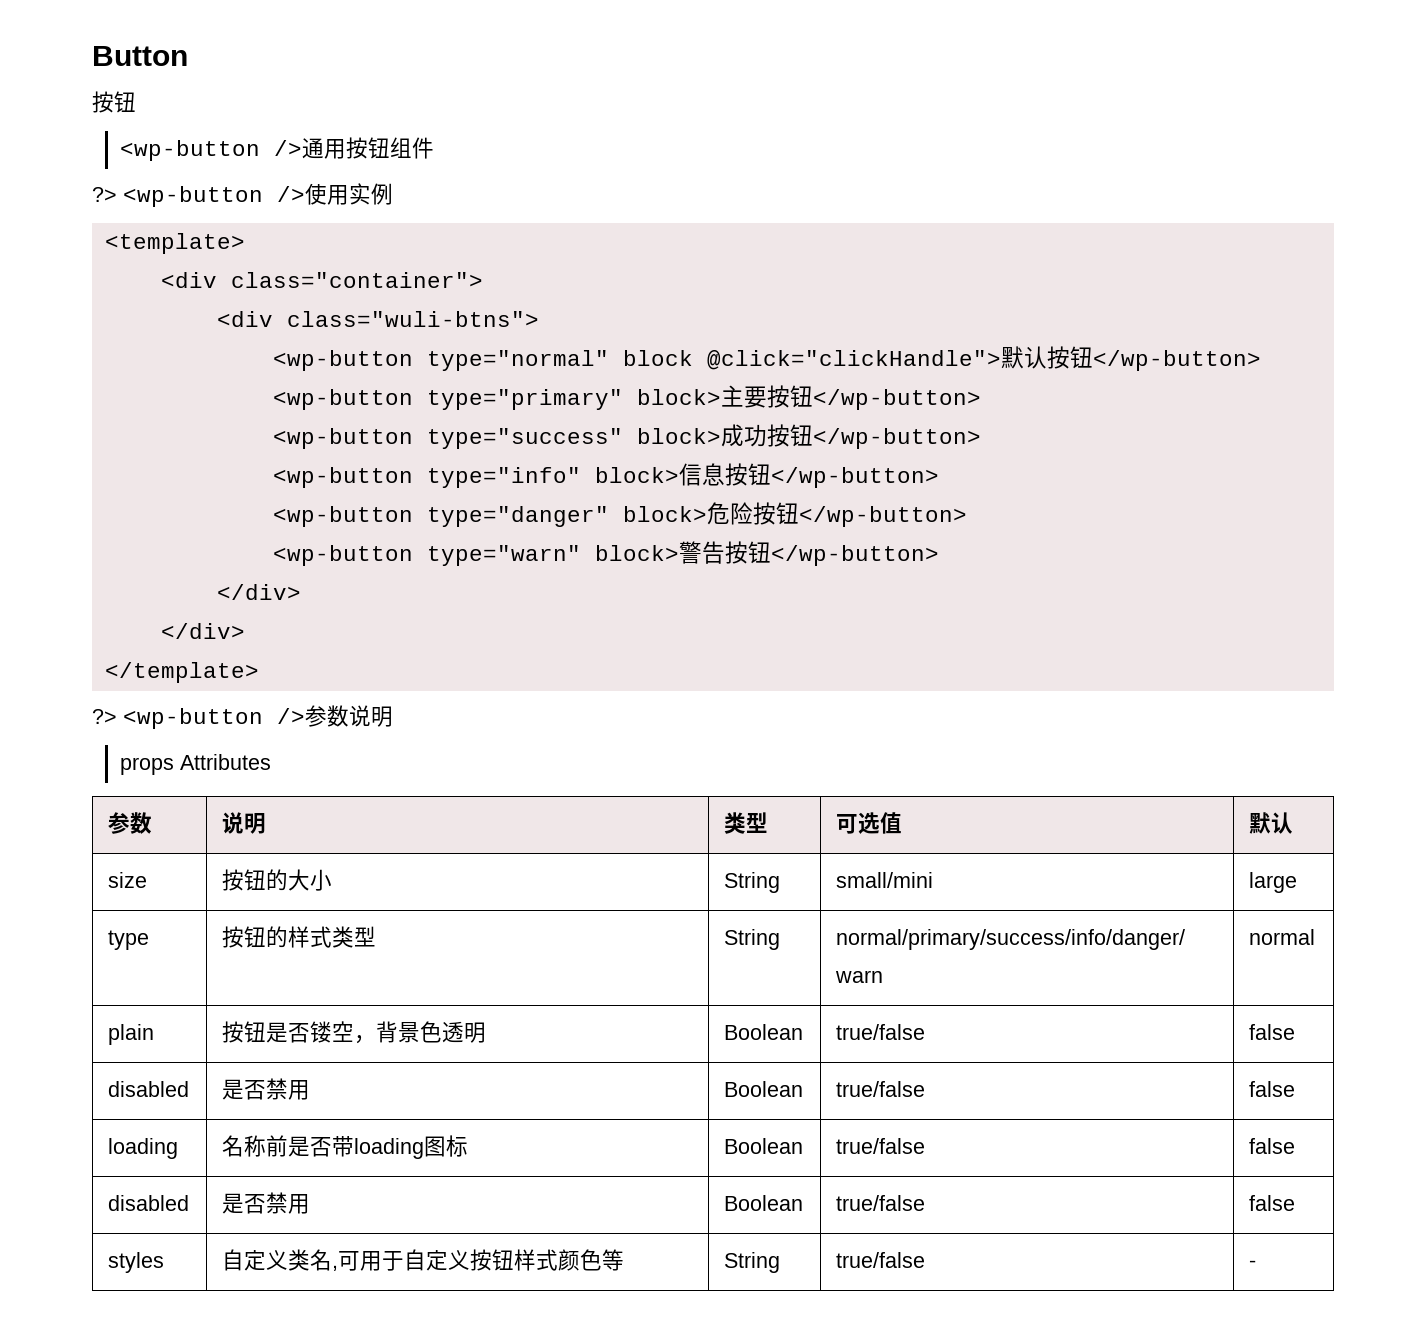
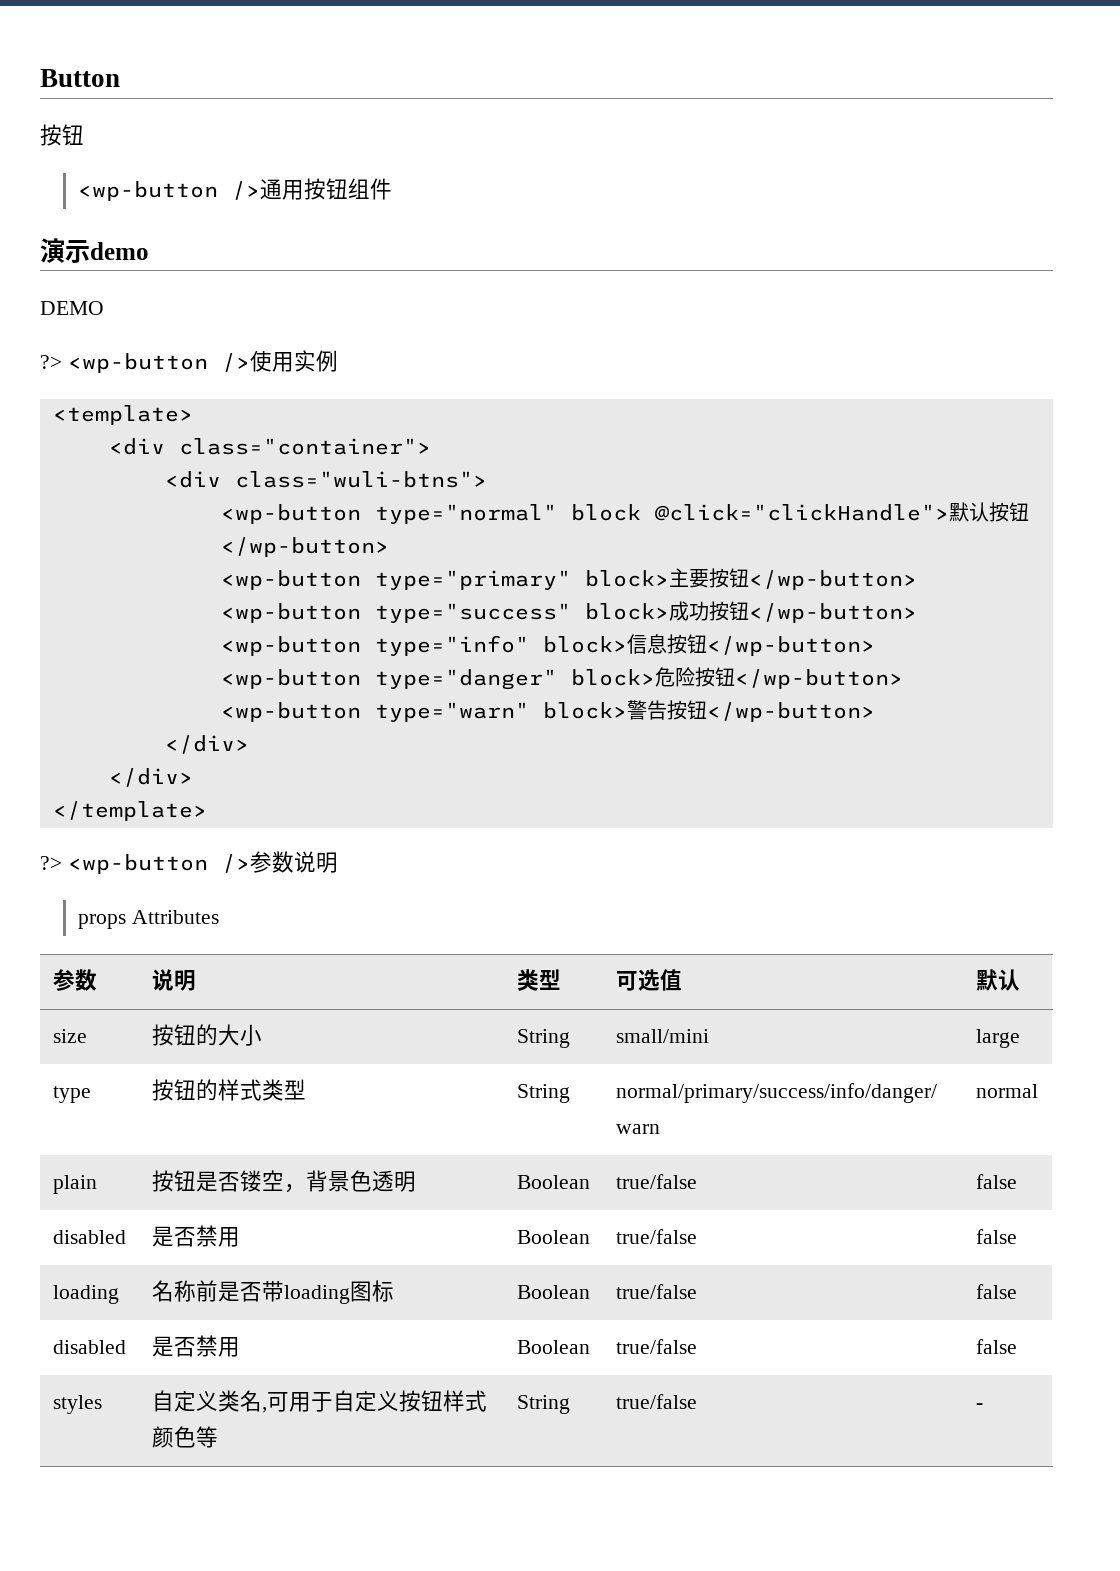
(434, 148) none -> [40,238,149,263] [40,301,104,315] // 演示demo // DEMO

